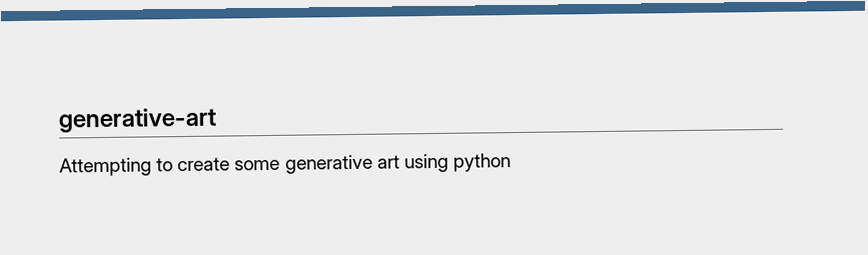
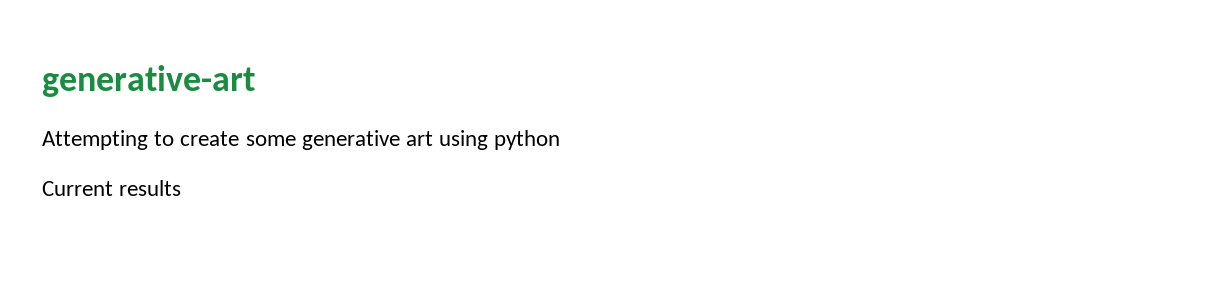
(511, 162) none -> [42,180,182,196] // Current results

